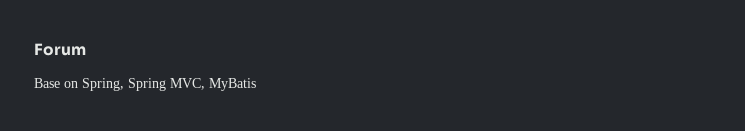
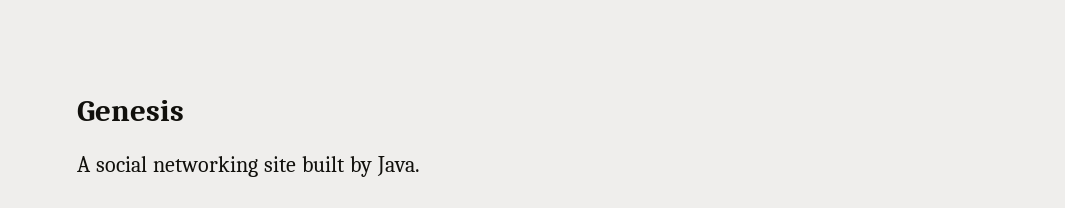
[34,43,86,56] [34,78,256,91] Forum // Base on Spring, Spring MVC, MyBatis -> [77,100,184,121] [77,156,420,177] Genesis // A social networking site built by Java.

